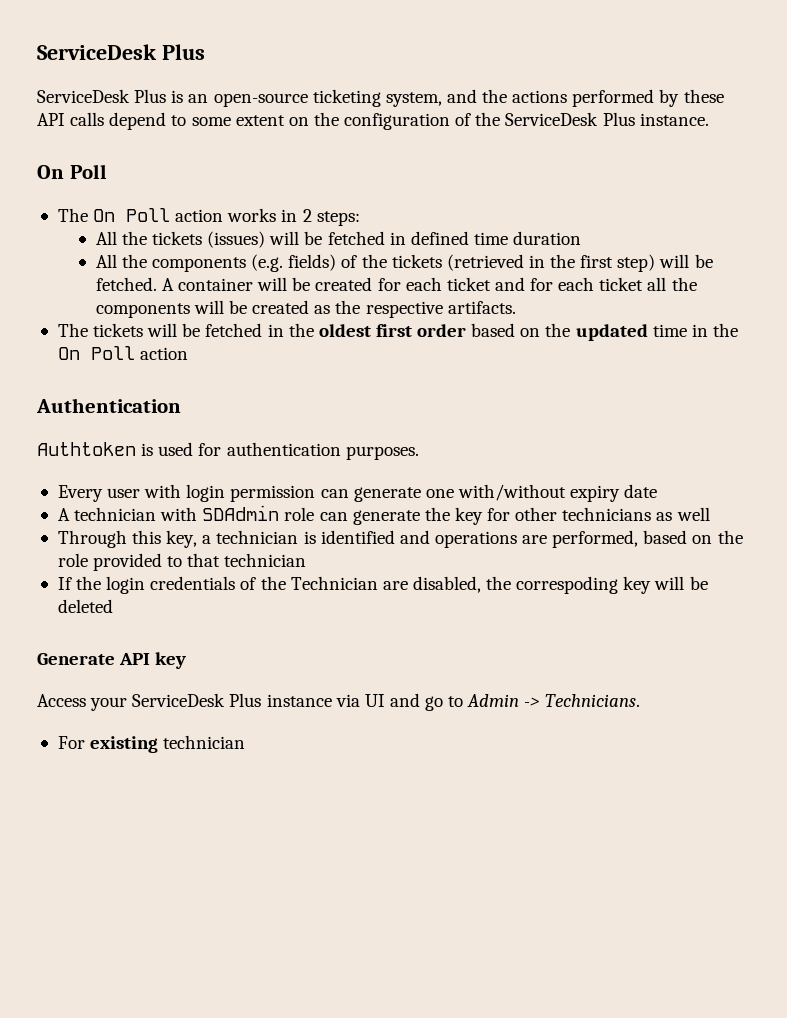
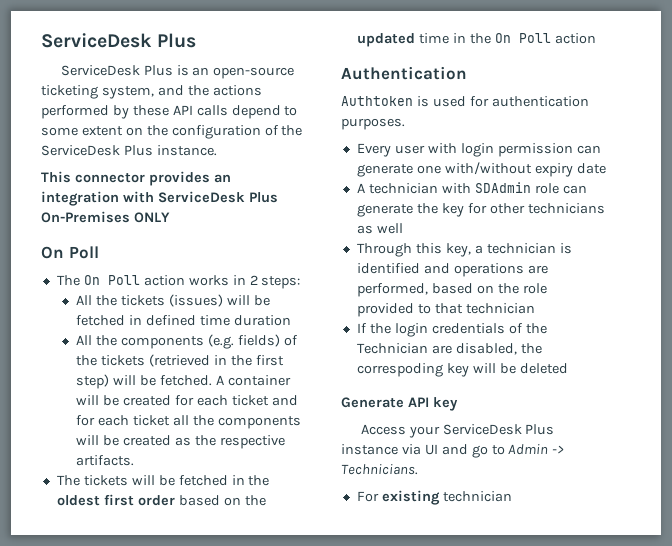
(709, 119) none -> [41,171,231,186] [41,191,278,206] [41,211,170,223] // This connector provides an integration with ServiceDesk Plus On-Premises ONLY

